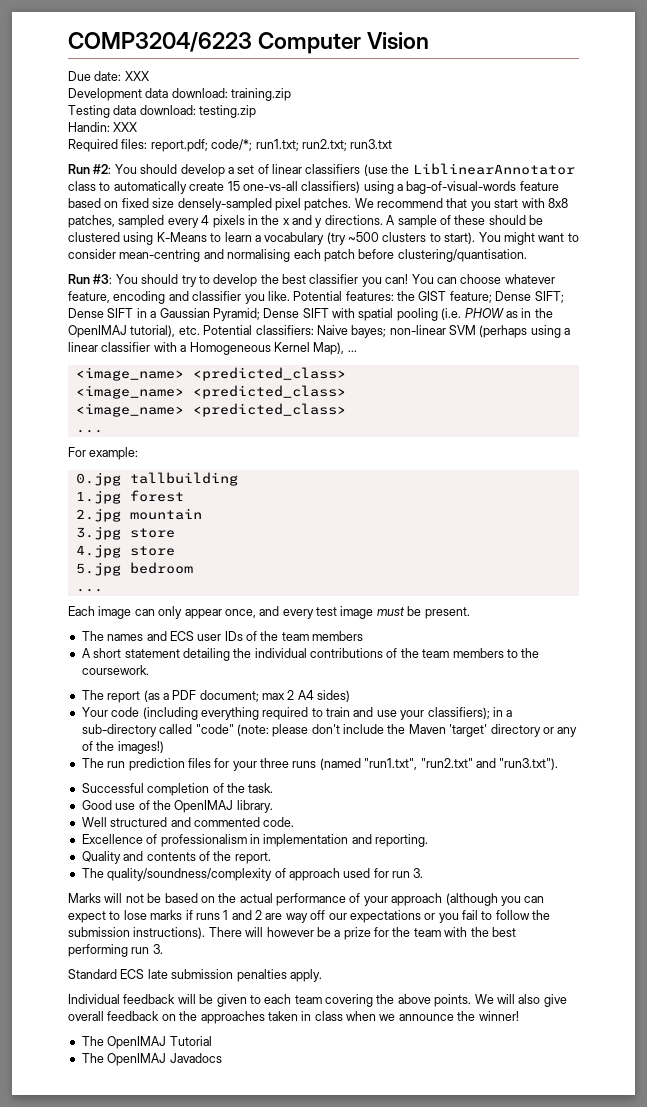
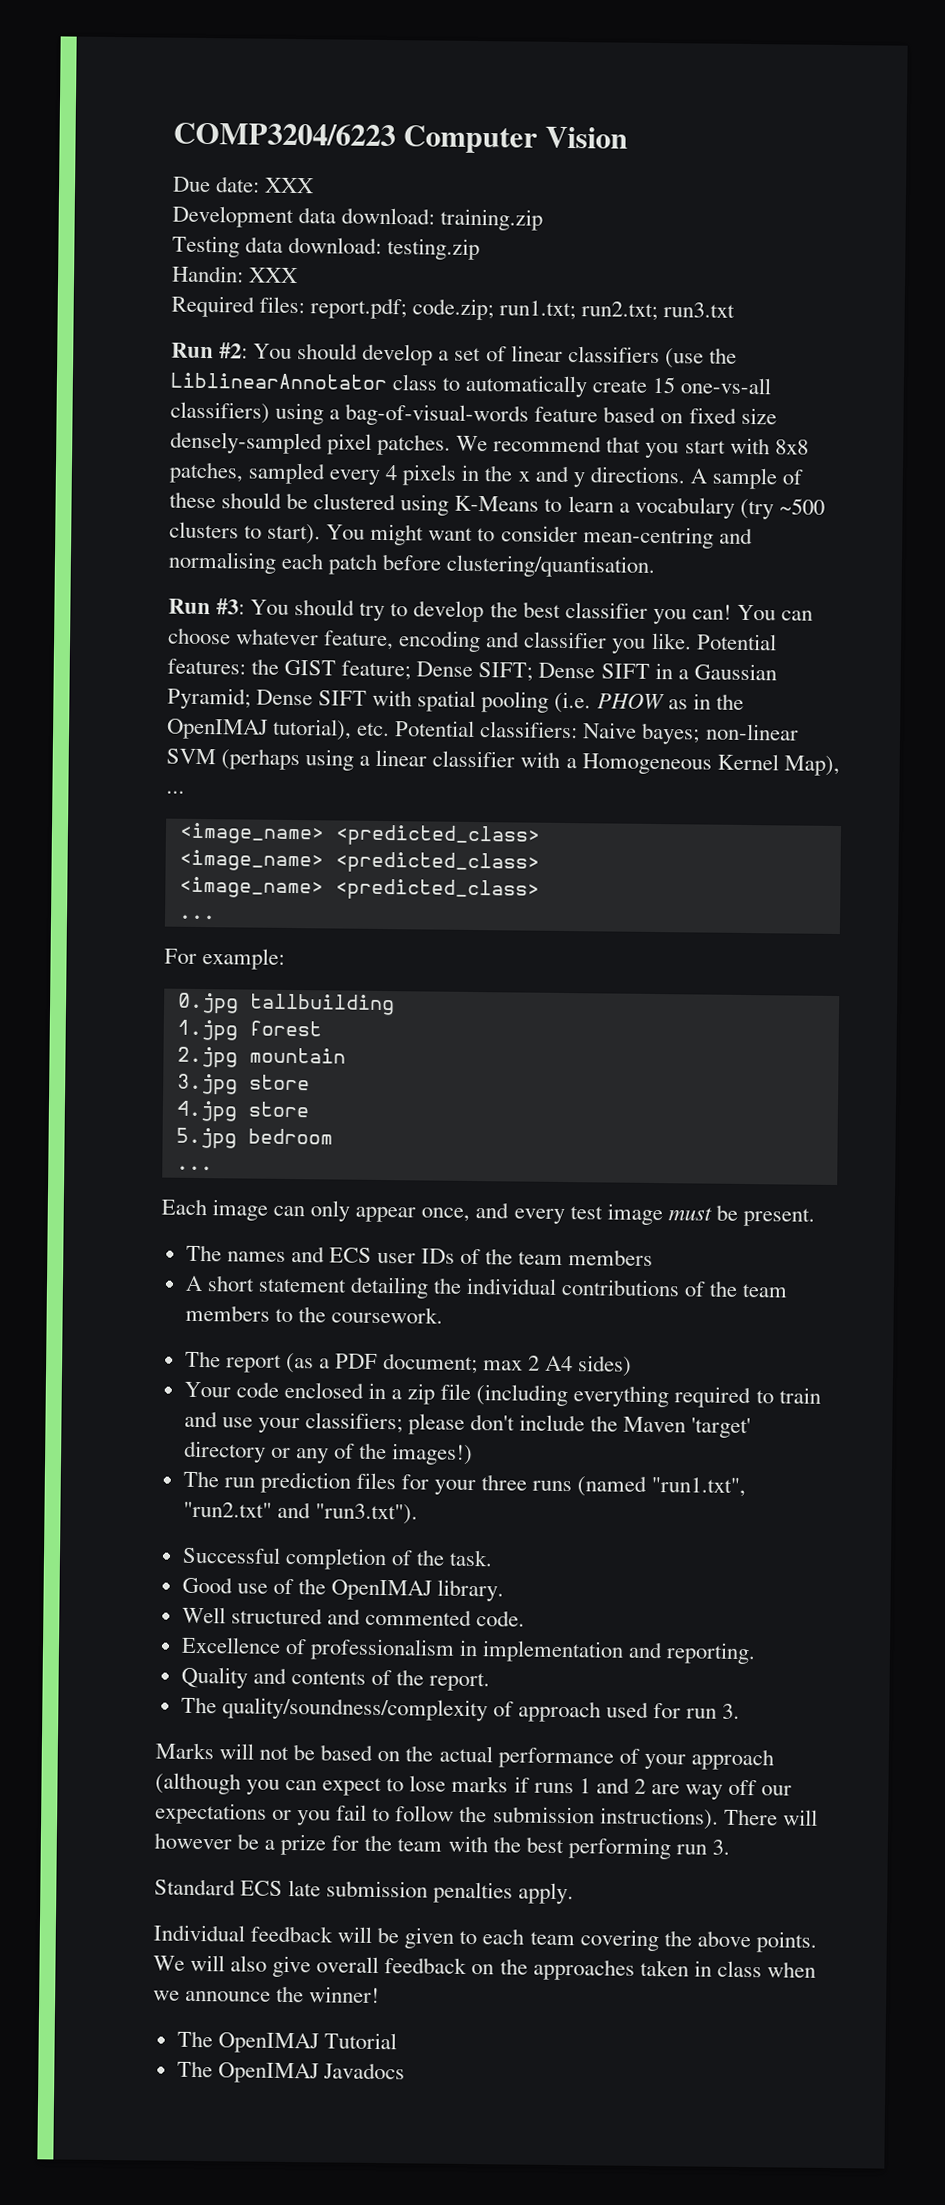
[211,139,253,151] code/*; -> [412,298,495,321] code.zip;
(140, 712) none -> [283,1381,472,1405] enclosed in a zip file
[427,707,513,719] [81,724,269,737] classifiers); in a sub-directory called "code" (note: -> [304,1412,403,1434] classifiers;

